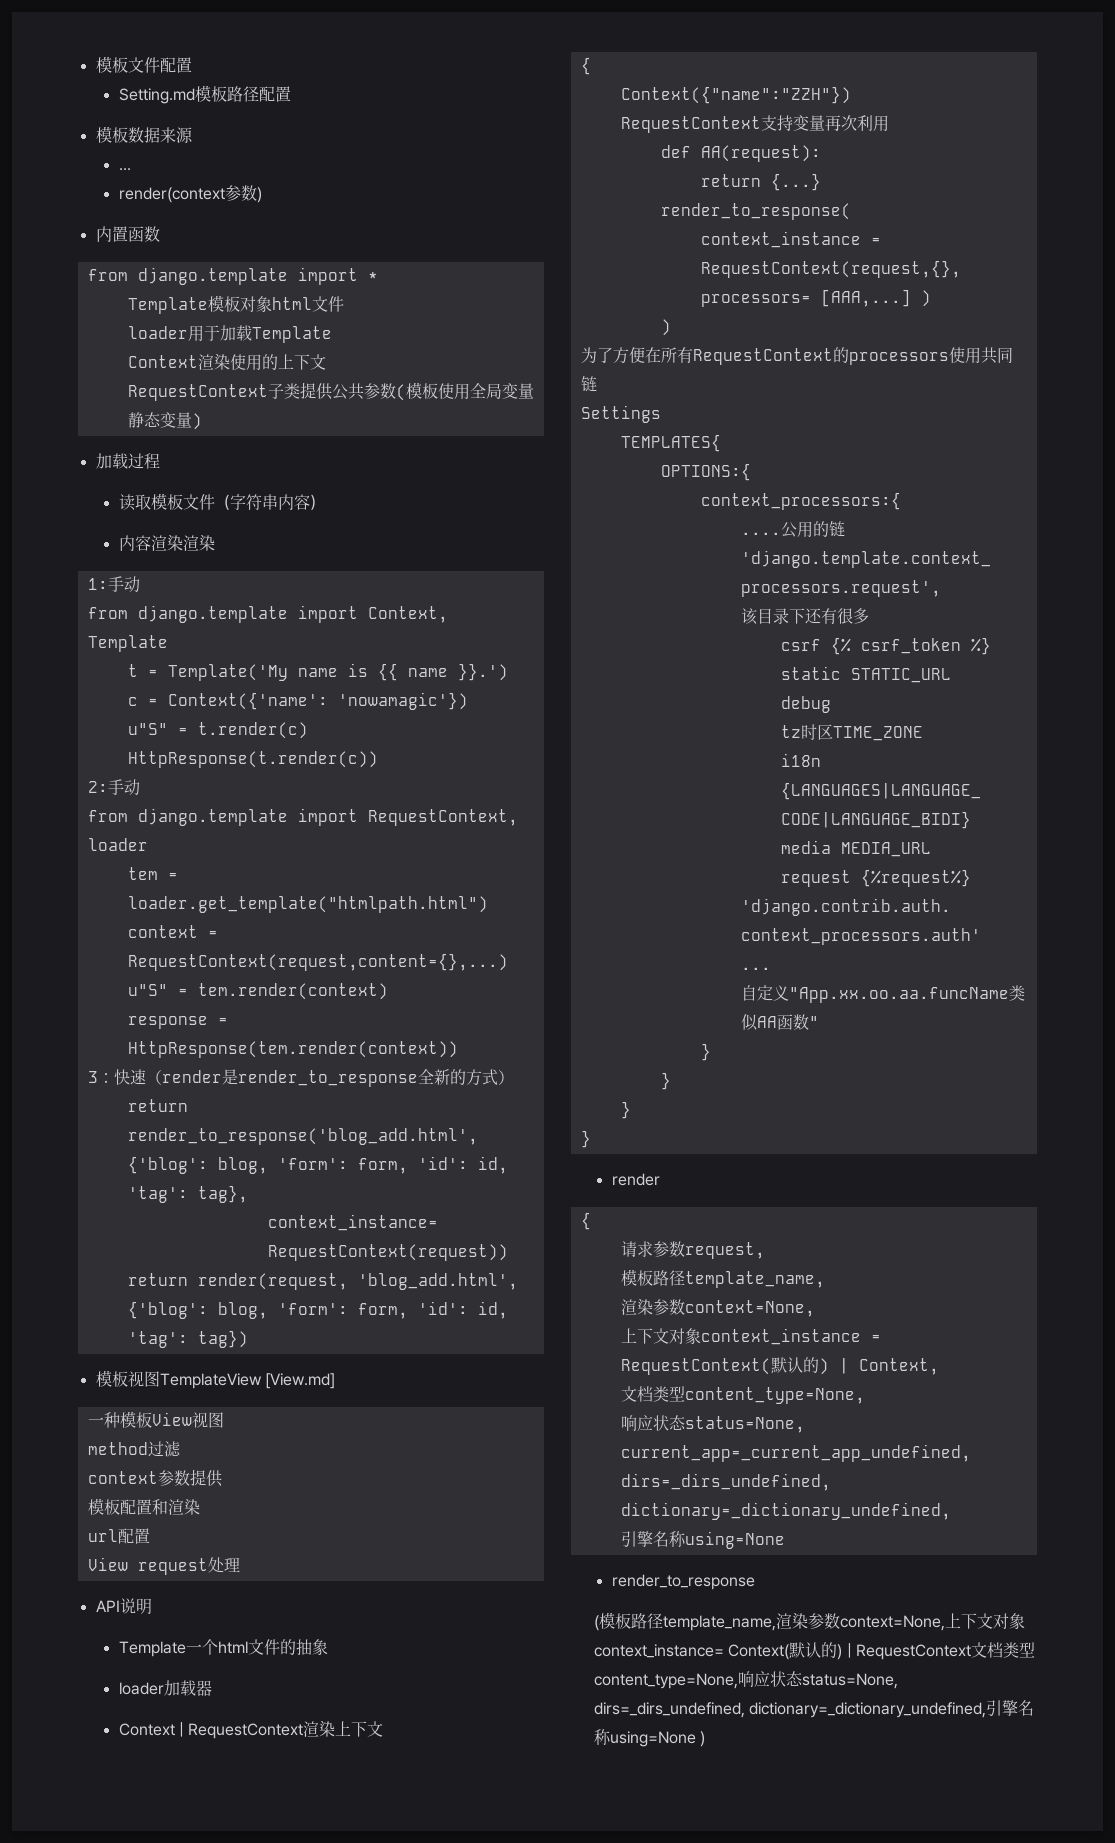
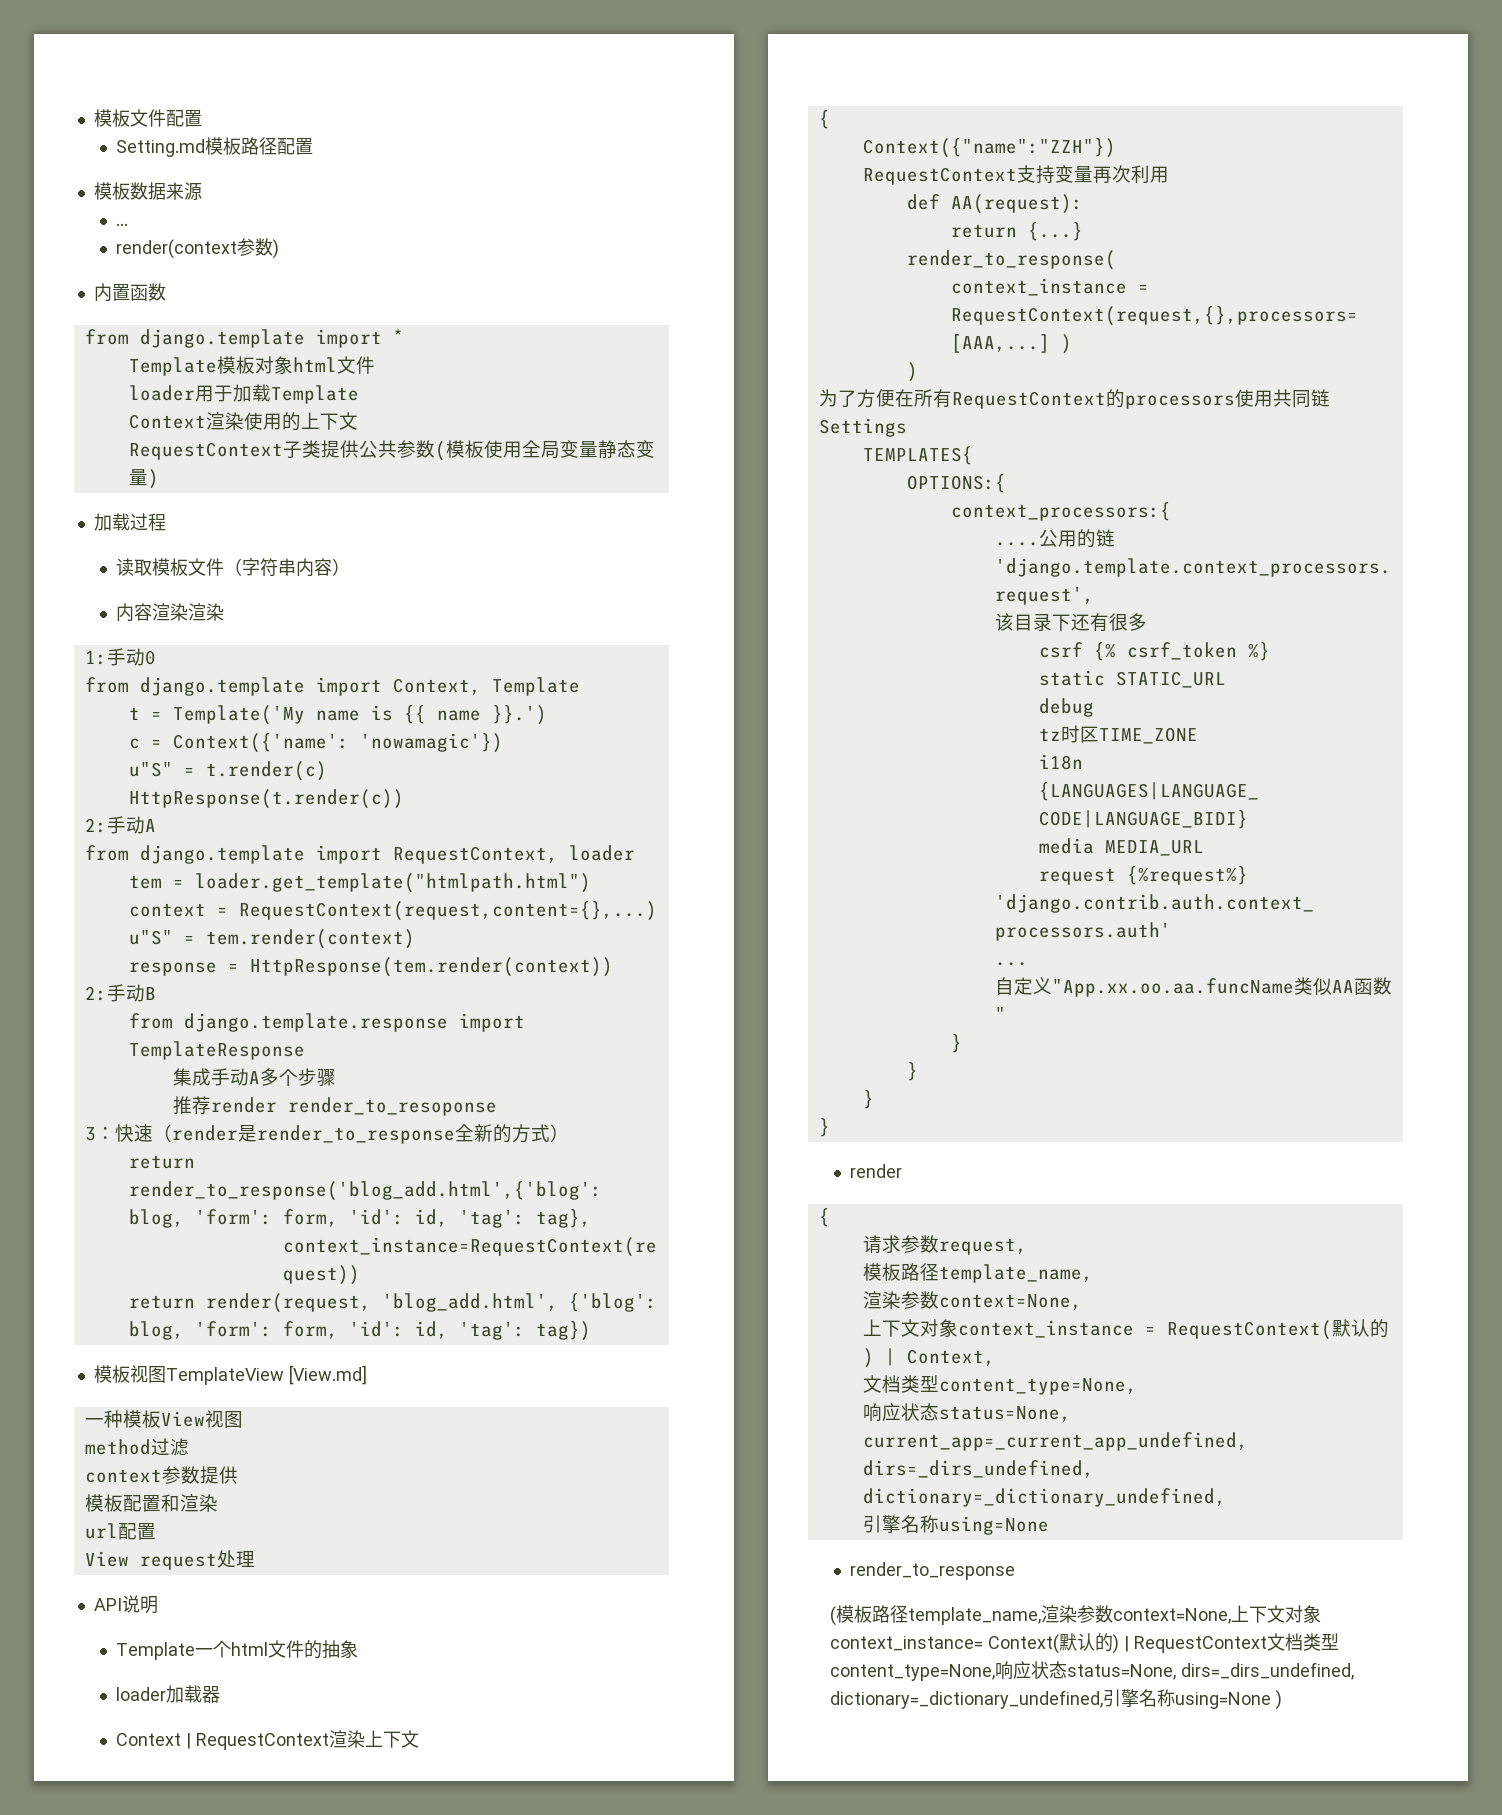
(140, 584) none -> [144,650,156,665] 0
(140, 787) none -> [144,819,156,832] A
(458, 1049) none -> [84,984,156,1002] [128,1013,525,1032] [128,1041,305,1060] [172,1068,336,1087] [172,1096,497,1116] // 2:手动B // from django.template.response import TemplateResponse // 集成手动A多个步骤 // 推荐render render_to_resoponse

